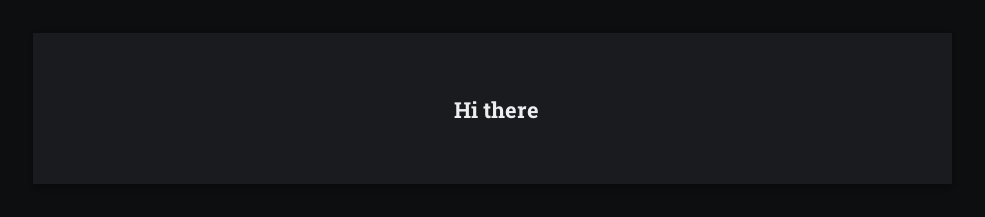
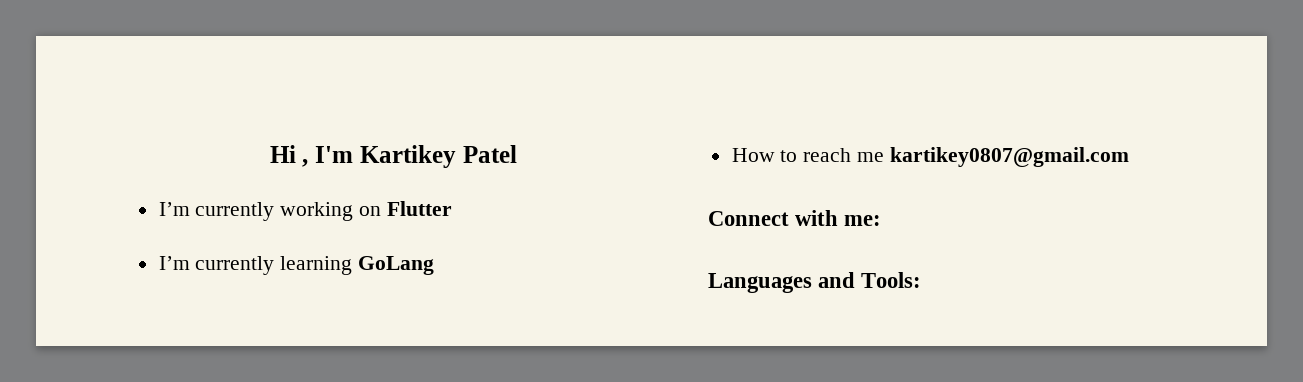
[483,101,540,119] there -> [302,145,517,168] [158,201,452,221] [158,256,435,275] [731,147,1129,167] [708,210,882,226] [708,272,922,293] , I'm Kartikey Patel // I’m currently working on Flutter // I’m currently learning GoLang // How to reach me kartikey0807@gmail.com // Connect with me: // Languages and Tools:

